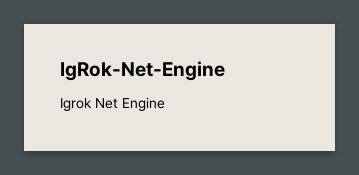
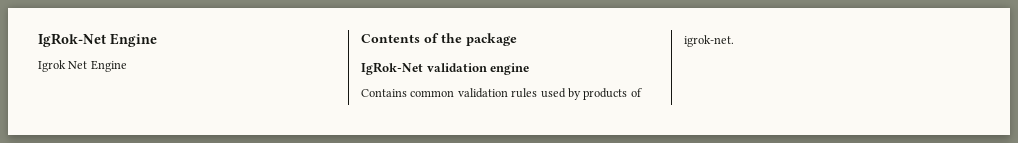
[60,61,225,81] IgRok-Net-Engine -> [38,33,157,47] IgRok-Net Engine
(165, 104) none -> [361,33,517,46] [361,62,530,75] [361,88,642,100] [684,35,734,47] // Contents of the package // IgRok-Net validation engine // Contains common validation rules used by products of igrok-net.

